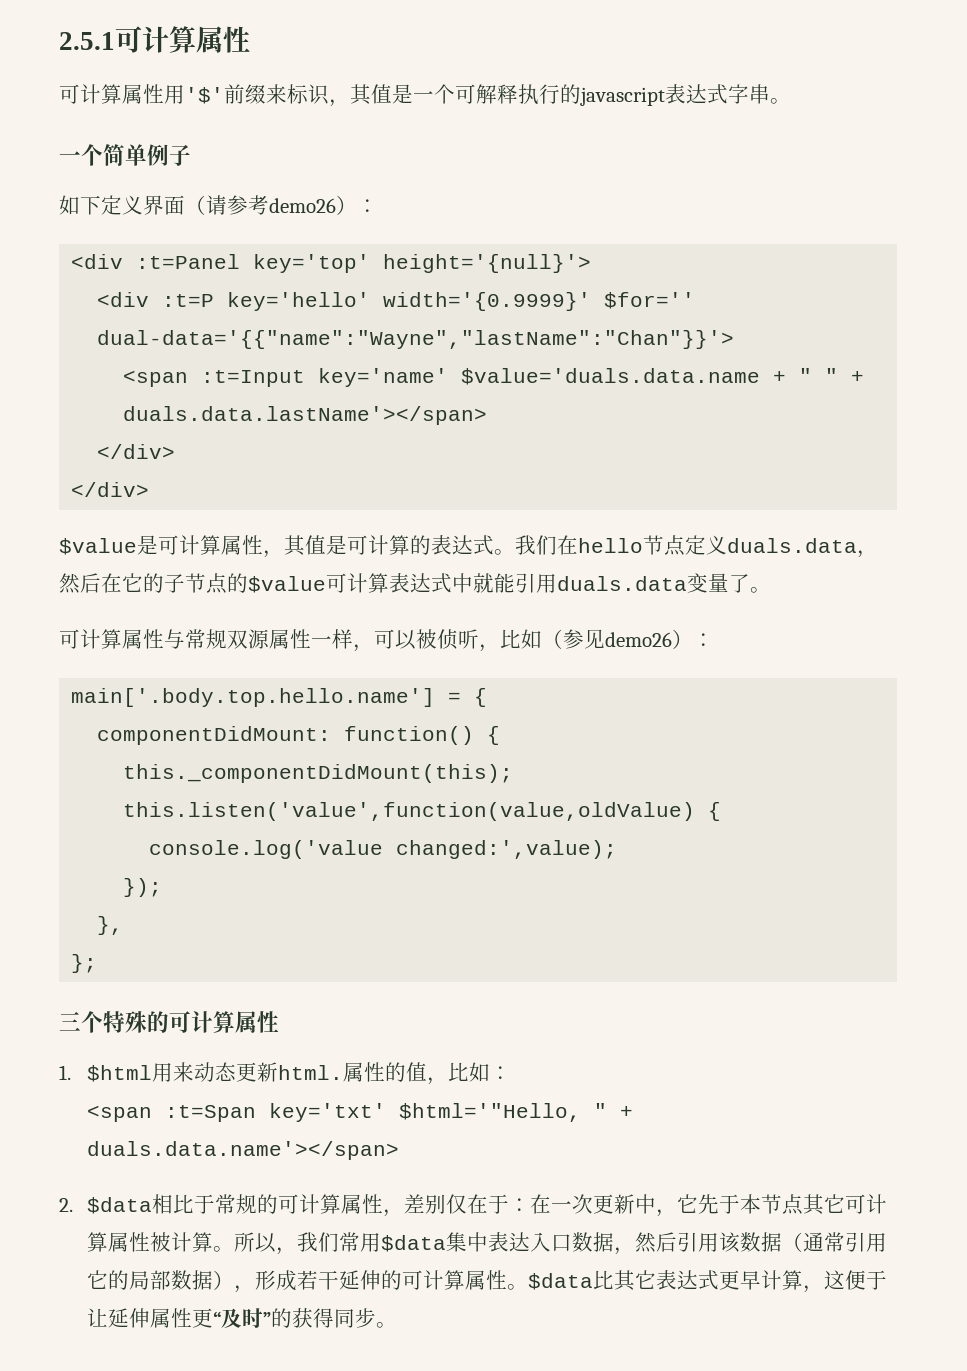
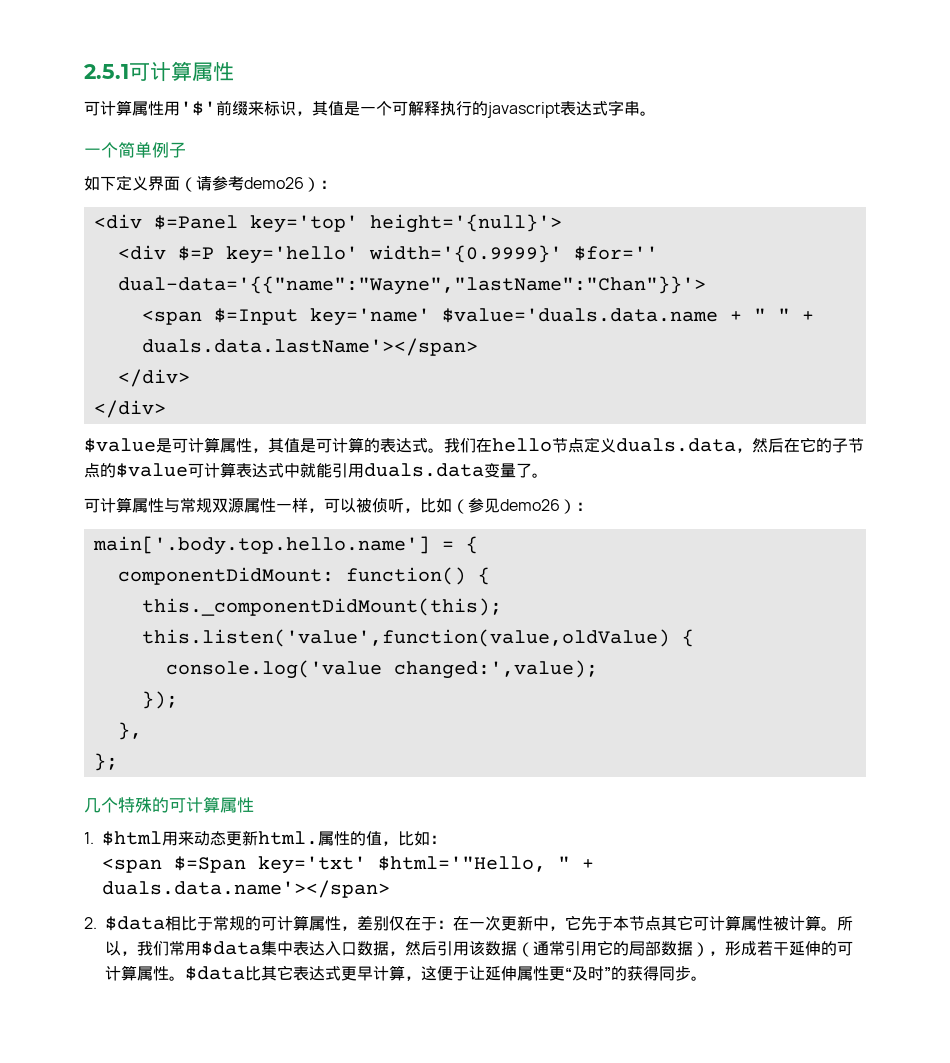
[136,254,241,269] :t=Panel -> [153,215,238,230] $=Panel
[162,294,215,307] :t=P -> [177,246,214,261] $=P
[201,370,306,387] :t=Input -> [213,308,298,325] $=Input
[59,1011,81,1031] 三 -> [84,798,101,813] 几
[165,1105,257,1122] :t=Span -> [174,856,247,873] $=Span

